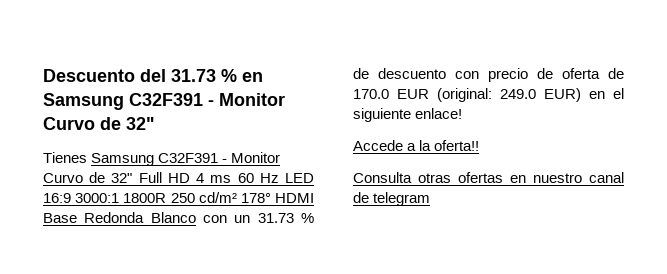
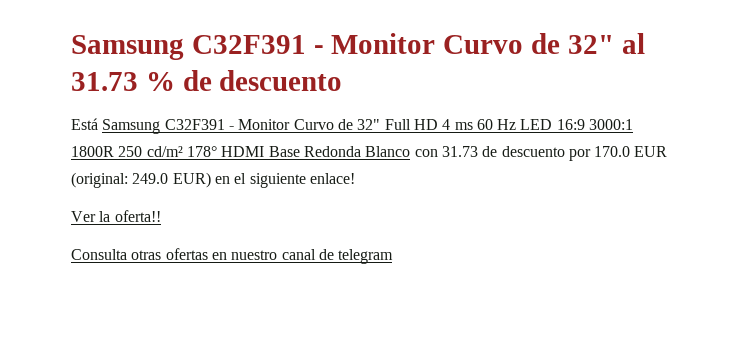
[43,69,263,82] [43,93,285,110] [43,117,155,130] [43,152,87,163] Descuento del 31.73 % en Samsung C32F391 - Monitor Curvo de 32" // Tienes -> [71,33,645,60] [71,70,343,91] [71,118,98,130] Samsung C32F391 - Monitor Curvo de 32" al 31.73 % de descuento // Está
[234,213,315,223] [353,68,624,82] un 31.73 % de descuento con precio de oferta de -> [441,146,591,161] 31.73 de descuento por
[353,140,417,151] Accede a -> [71,211,96,222] Ver

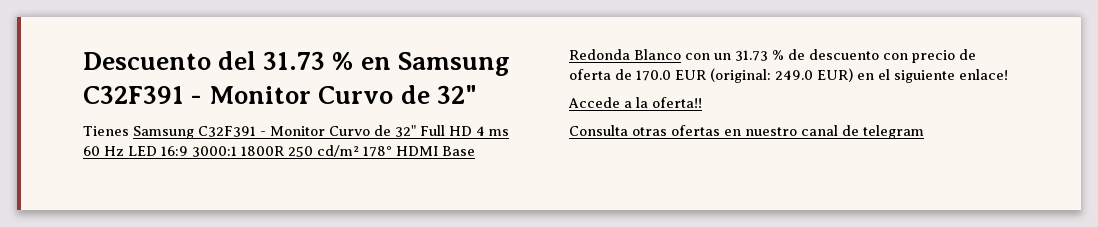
[71,33,645,60] [71,70,343,91] [71,118,98,130] Samsung C32F391 - Monitor Curvo de 32" al 31.73 % de descuento // Está -> [83,51,510,76] [83,85,477,104] [83,126,129,136] Descuento del 31.73 % en Samsung C32F391 - Monitor Curvo de 32" // Tienes
[441,146,591,161] 31.73 de descuento por -> [714,49,976,63] [569,69,632,80] un 31.73 % de descuento con precio de oferta de
[71,211,96,222] Ver -> [568,97,632,108] Accede a

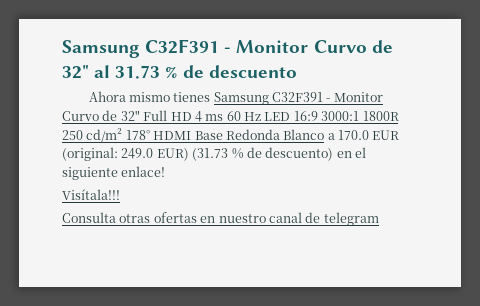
[83,51,510,76] [83,85,477,104] [83,126,129,136] Descuento del 31.73 % en Samsung C32F391 - Monitor Curvo de 32" // Tienes -> [62,39,393,58] [62,65,297,79] [88,91,211,102] Samsung C32F391 - Monitor Curvo de 32" al 31.73 % de descuento // Ahora mismo tienes
[685,49,976,63] [569,69,632,80] con un 31.73 % de descuento con precio de oferta de -> [327,133,335,140] a
(853, 75) none -> [192,147,334,161] (31.73 % de descuento)
[568,97,702,108] Accede a la oferta!! -> [62,189,120,200] Visítala!!!

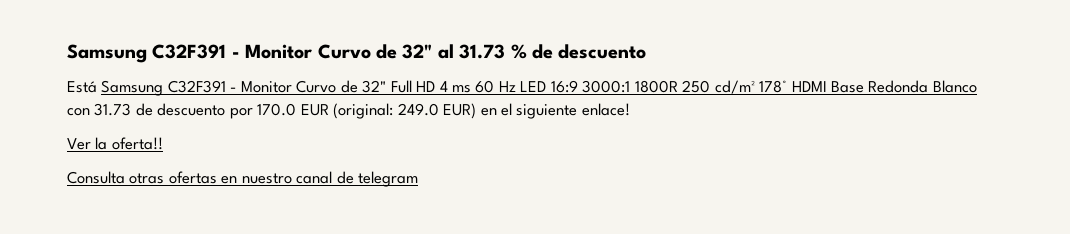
[88,91,211,102] Ahora mismo tienes -> [67,81,97,93] Está
[327,133,335,140] a -> [67,103,253,119] con 31.73 de descuento por
[192,147,334,161] (31.73 % de descuento) -> (477, 111) none
[62,189,120,200] Visítala!!! -> [67,137,163,150] Ver la oferta!!

